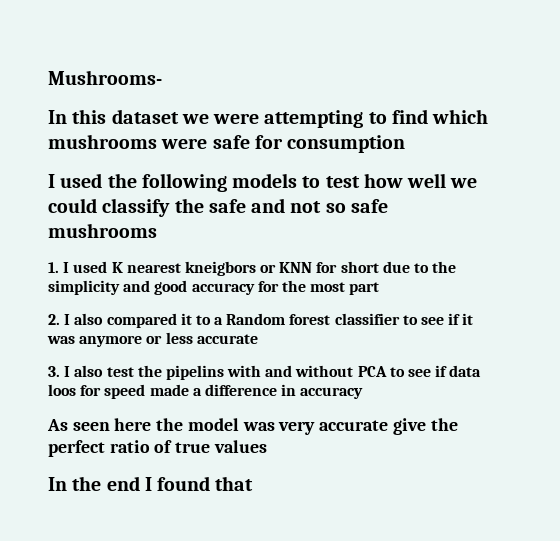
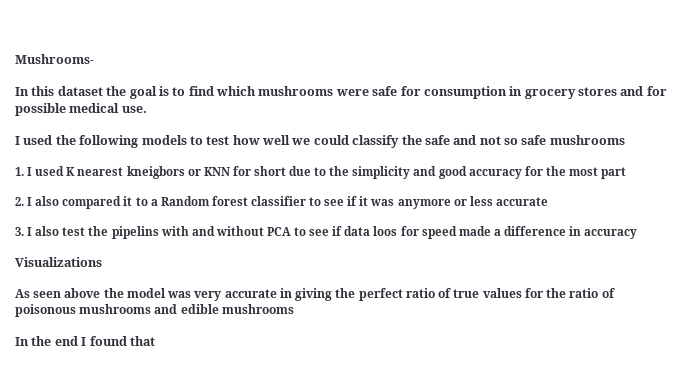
[181,110,364,128] we were attempting -> [106,86,169,99] the goal is
(406, 144) none -> [509,86,667,99] [15,103,147,116] in grocery stores and for possible medical use.
(364, 393) none -> [15,257,102,267] // Visualizations
[114,418,152,431] here -> [64,288,101,298] above
[392,418,426,435] give -> [279,288,333,301] in giving
(267, 446) none -> [524,288,615,298] [15,304,294,317] for the ratio of poisonous mushrooms and edible mushrooms

